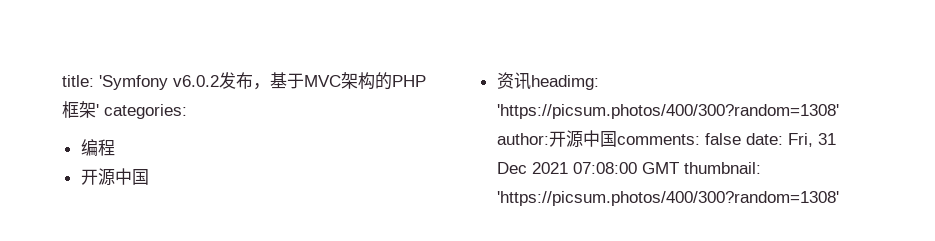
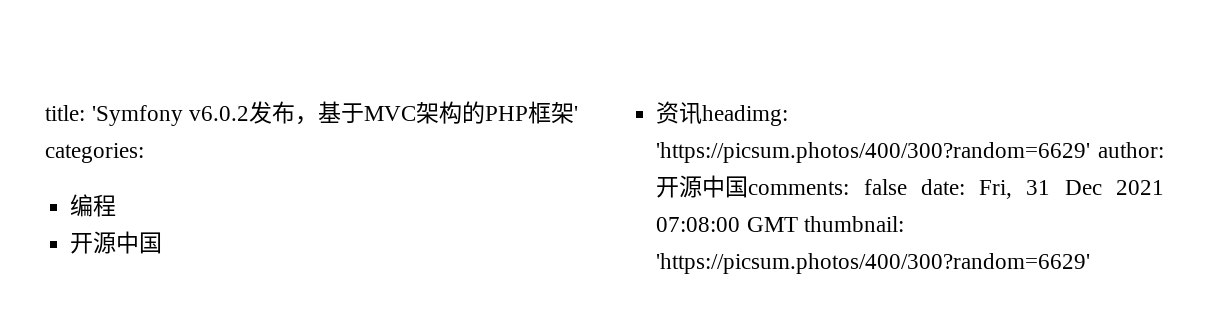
[496,104,839,119] 'https://picsum.photos/400/300?random=1308' -> [656,142,1091,163] 'https://picsum.photos/400/300?random=6629'
[496,191,839,206] 'https://picsum.photos/400/300?random=1308' -> [656,253,1091,274] 'https://picsum.photos/400/300?random=6629'

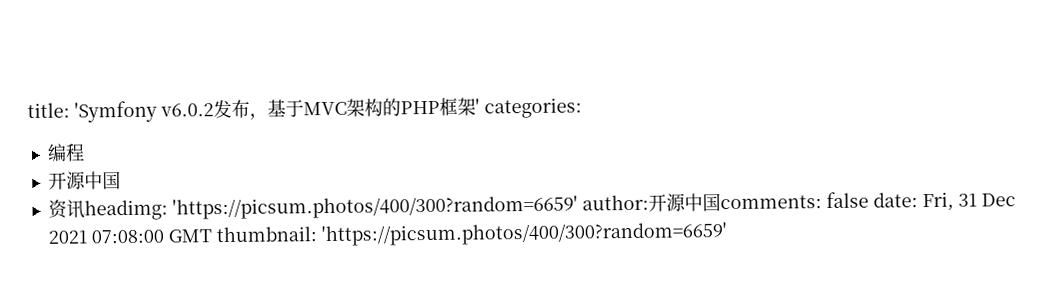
[656,142,1091,163] 'https://picsum.photos/400/300?random=6629' -> [171,195,578,220] 'https://picsum.photos/400/300?random=6659'
[656,253,1091,274] 'https://picsum.photos/400/300?random=6629' -> [320,222,727,247] 'https://picsum.photos/400/300?random=6659'

